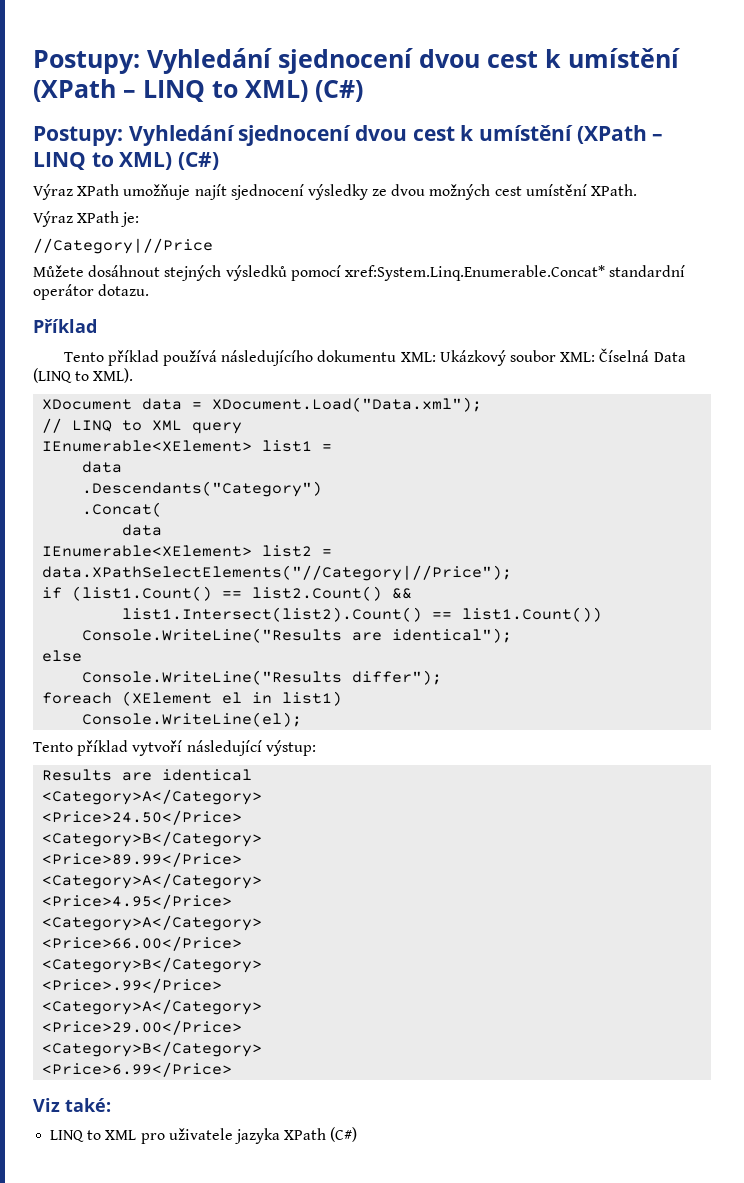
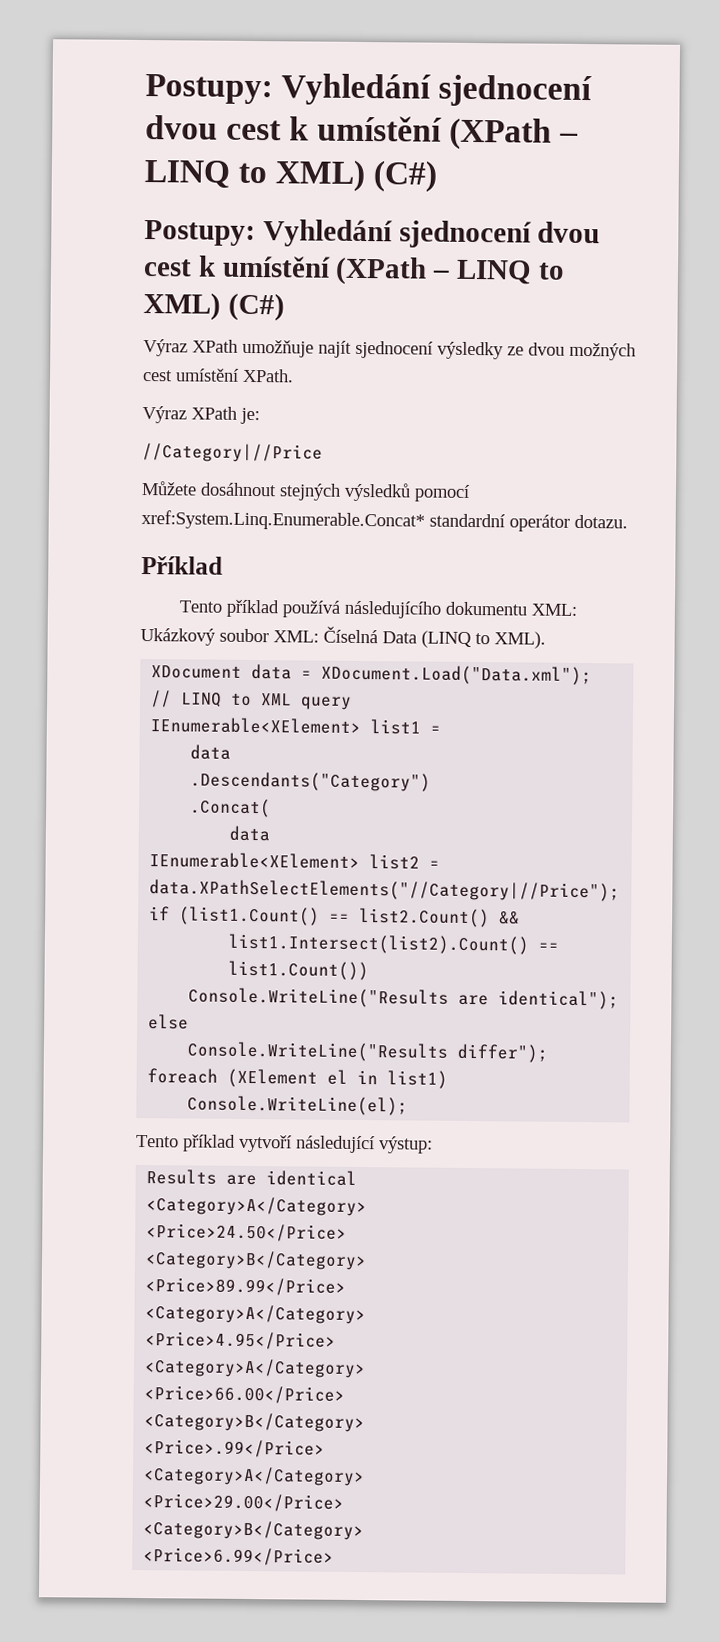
[33,1098,111,1112] [50,1127,358,1144] // Viz také: // LINQ to XML pro uživatele jazyka XPath (C#) -> (335, 1556) none

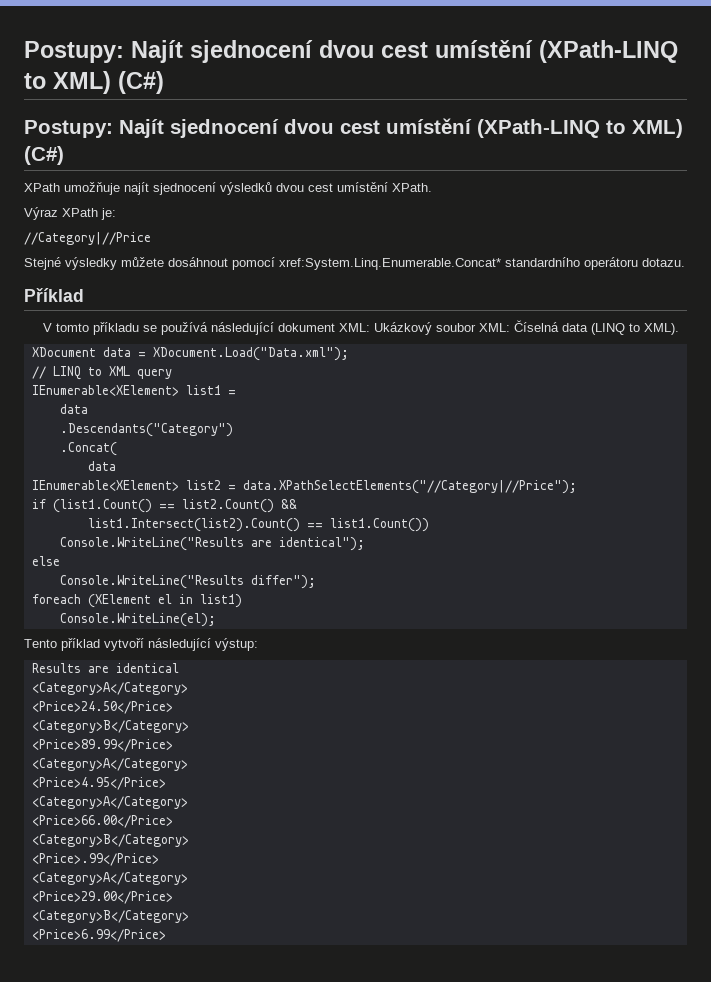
[145,73,593,108] [145,115,579,151] [144,160,230,188] Postupy: Vyhledání sjednocení dvou cest k umístění (XPath – LINQ -> [24,40,678,63] Postupy: Najít sjednocení dvou cest umístění (XPath-LINQ
[262,219,601,249] [143,255,565,286] [143,292,285,322] [143,339,188,357] Vyhledání sjednocení dvou cest k umístění (XPath – LINQ to XML) (C#) // Výraz -> [119,118,683,138] [24,146,64,165] Najít sjednocení dvou cest umístění (XPath-LINQ to XML) (C#) //
[437,341,636,361] výsledky ze dvou možných -> [220,182,304,195] výsledků dvou
[141,481,470,502] [141,510,628,532] [141,556,223,575] [178,599,527,619] Můžete dosáhnout stejných výsledků pomocí xref:System.Linq.Enumerable.Concat* standardní operátor dotazu. // Příklad // Tento příklad používá následujícího dokumentu -> [24,257,685,270] [24,288,84,302] [42,322,335,335] Stejné výsledky můžete dosáhnout pomocí xref:System.Linq.Enumerable.Concat* standardního operátoru dotazu. // Příklad // V tomto příkladu se používá následující dokument
[382,631,417,644] Data -> [561,323,588,332] data

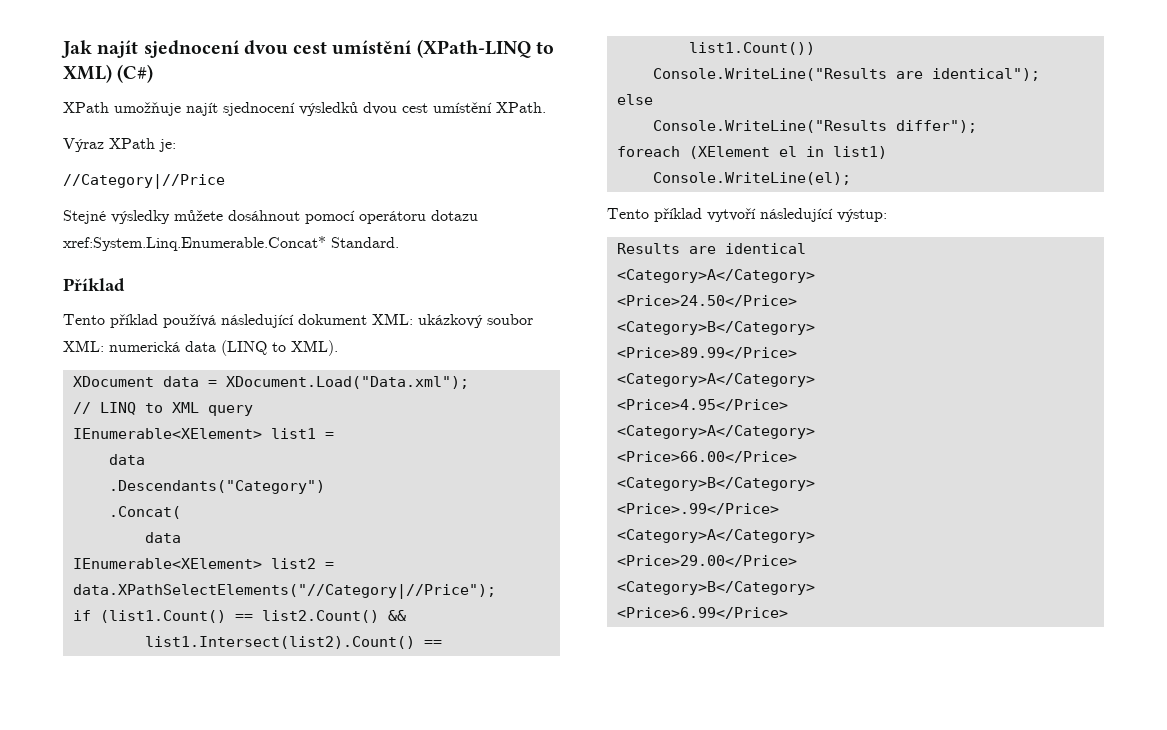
[24,40,678,63] [24,71,164,94] [24,119,164,138] Postupy: Najít sjednocení dvou cest umístění (XPath-LINQ to XML) (C#) // Postupy: Najít -> [61,40,139,58] Jak najít
[279,257,685,270] [24,288,84,302] [42,322,157,335] xref:System.Linq.Enumerable.Concat* standardního operátoru dotazu. // Příklad // V tomto příkladu se -> [359,210,478,224] [63,236,399,251] [63,278,125,292] [63,314,158,328] operátoru dotazu xref:System.Linq.Enumerable.Concat* Standard. // Příklad // Tento příklad
[373,322,432,335] Ukázkový -> [418,314,483,328] ukázkový
[513,320,559,332] Číselná -> [109,341,180,352] numerická

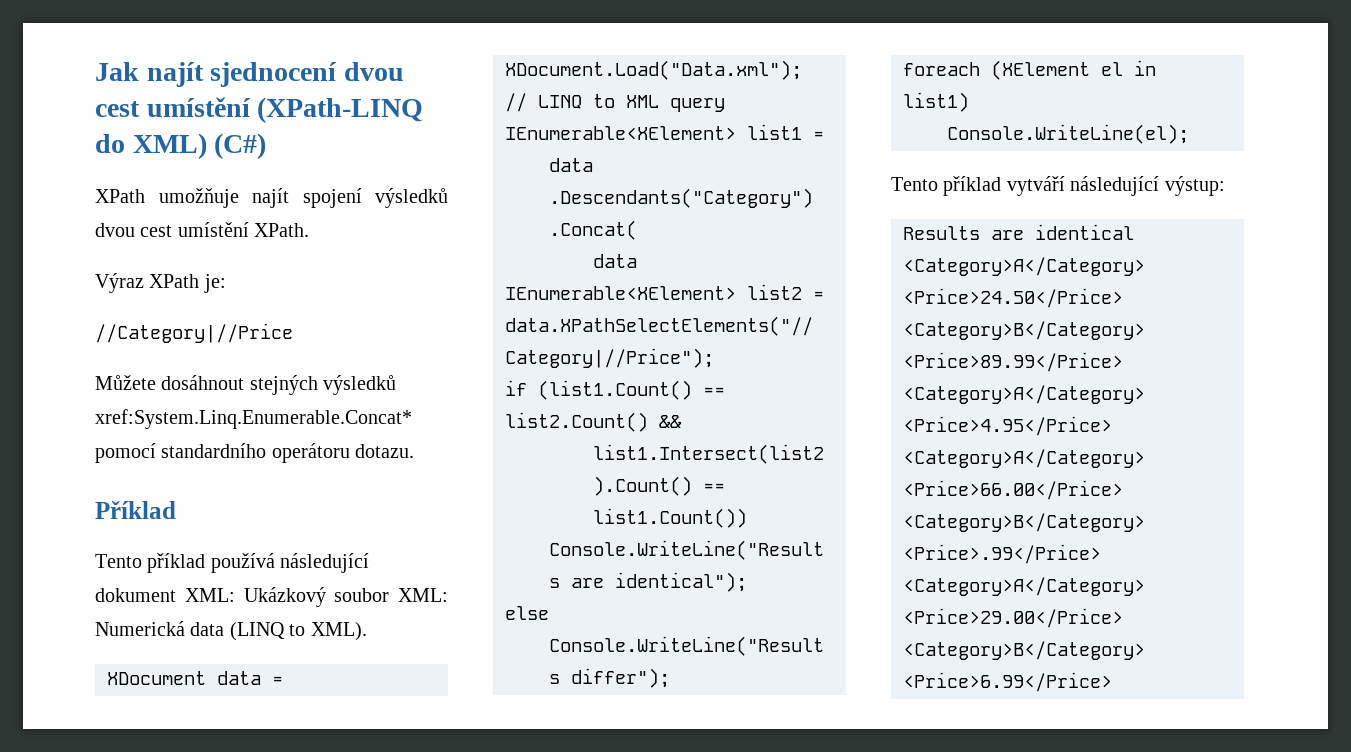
[535,41,554,54] to -> [95,134,125,153] do
[223,102,295,116] sjednocení -> [302,188,362,208] spojení
[63,210,478,224] [63,236,399,251] Stejné výsledky můžete dosáhnout pomocí operátoru dotazu xref:System.Linq.Enumerable.Concat* Standard. -> [95,375,397,395] [95,409,412,429] [95,443,415,463] Můžete dosáhnout stejných výsledků xref:System.Linq.Enumerable.Concat* pomocí standardního operátoru dotazu.
[418,314,483,328] ukázkový -> [243,587,326,607] Ukázkový
[109,341,180,352] numerická -> [95,621,185,636] Numerická
[707,208,756,222] vytvoří -> [1006,176,1065,196] vytváří

